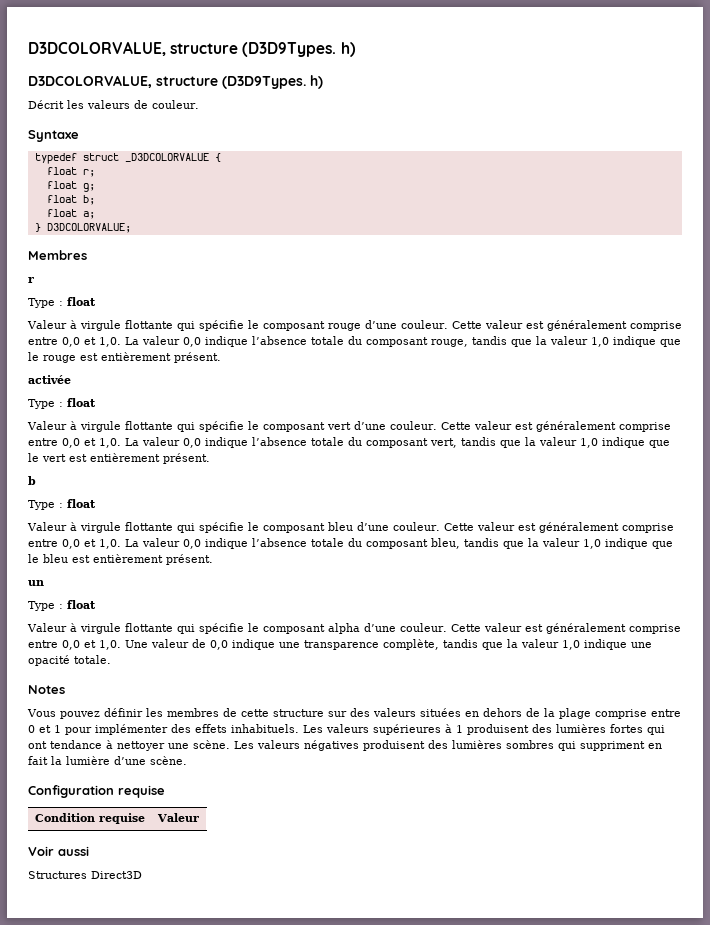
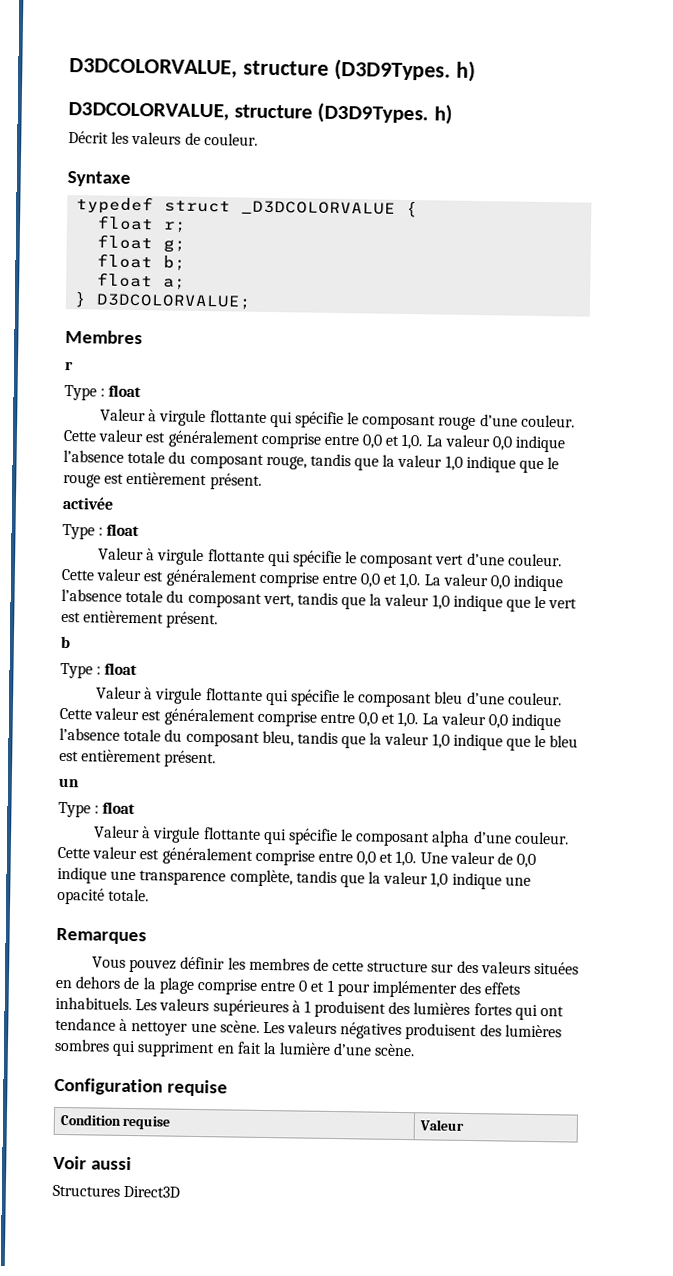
[28,685,65,694] Notes -> [56,927,147,945] Remarques

